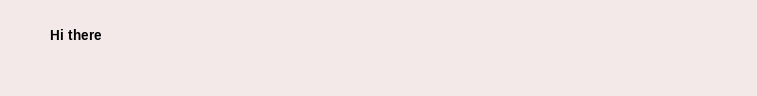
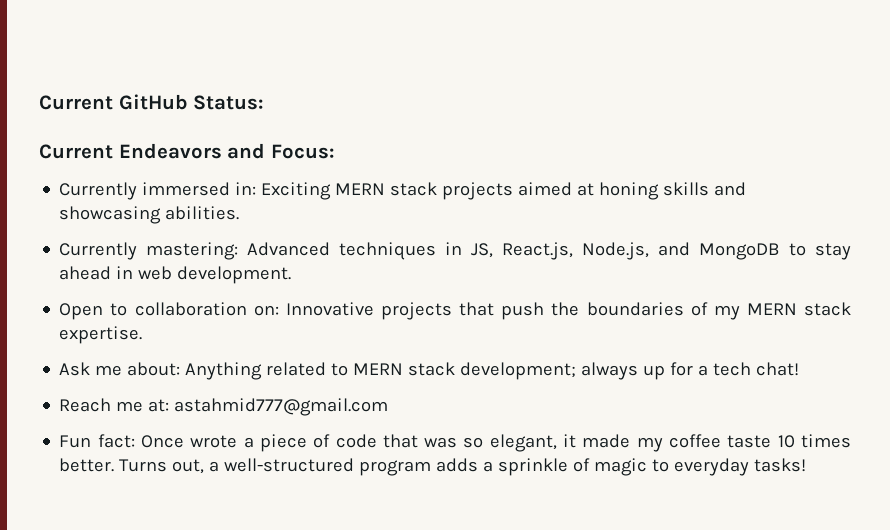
[50,29,102,40] Hi there -> [39,94,265,110] [39,143,335,159] [59,182,747,200] [59,206,240,224] [59,242,851,260] [59,266,292,284] [59,302,851,320] [59,326,143,344] [59,362,800,380] [59,398,389,416] [59,434,851,452] [59,458,807,476] Current GitHub Status: // Current Endeavors and Focus: // Currently immersed in: Exciting MERN stack projects aimed at honing skills and showcasing abilities. // Currently mastering: Advanced techniques in JS, React.js, Node.js, and MongoDB to stay ahead in web development. // Open to collaboration on: Innovative projects that push the boundaries of my MERN stack expertise. // Ask me about: Anything related to MERN stack development; always up for a tech chat! // Reach me at: astahmid777@gmail.com // Fun fact: Once wrote a piece of code that was so elegant, it made my coffee taste 10 times better. Turns out, a well-structured program adds a sprinkle of magic to everyday tasks!

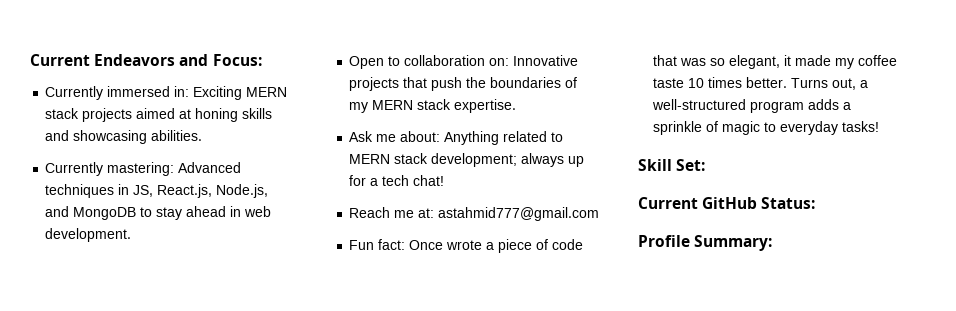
[39,94,265,110] [39,144,113,159] Current GitHub Status: // Current -> [30,54,90,66] Current
(807, 465) none -> [638,159,706,171] [638,197,816,209] [638,235,773,251] // Skill Set: // Current GitHub Status: // Profile Summary:

